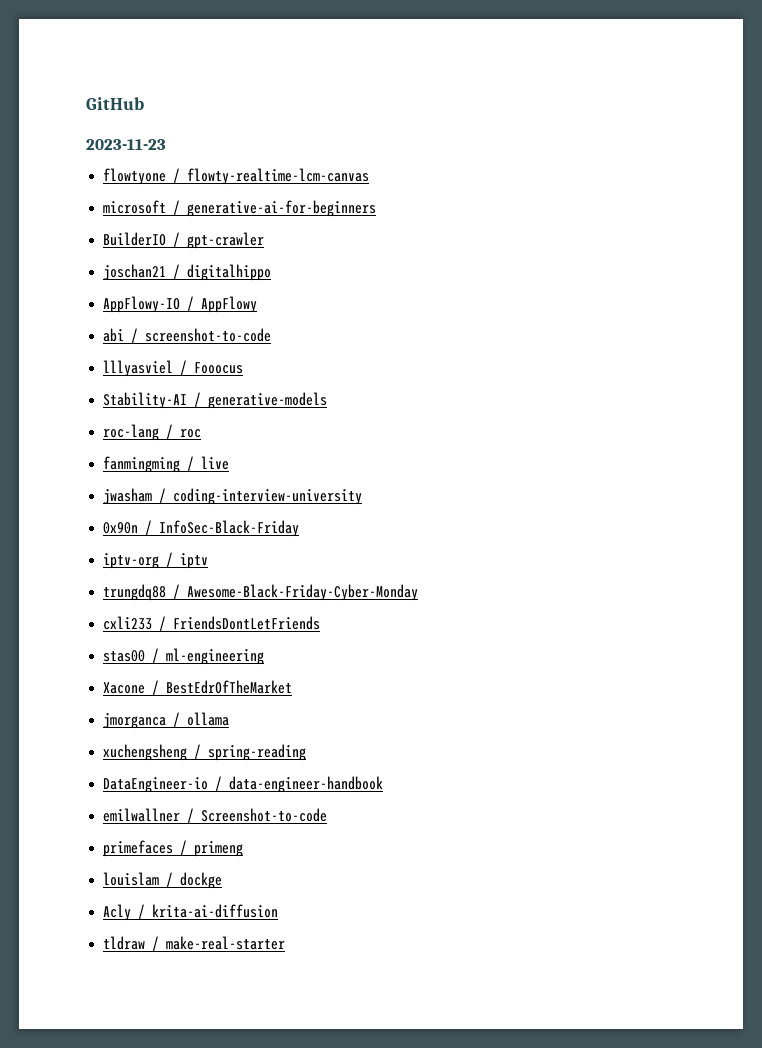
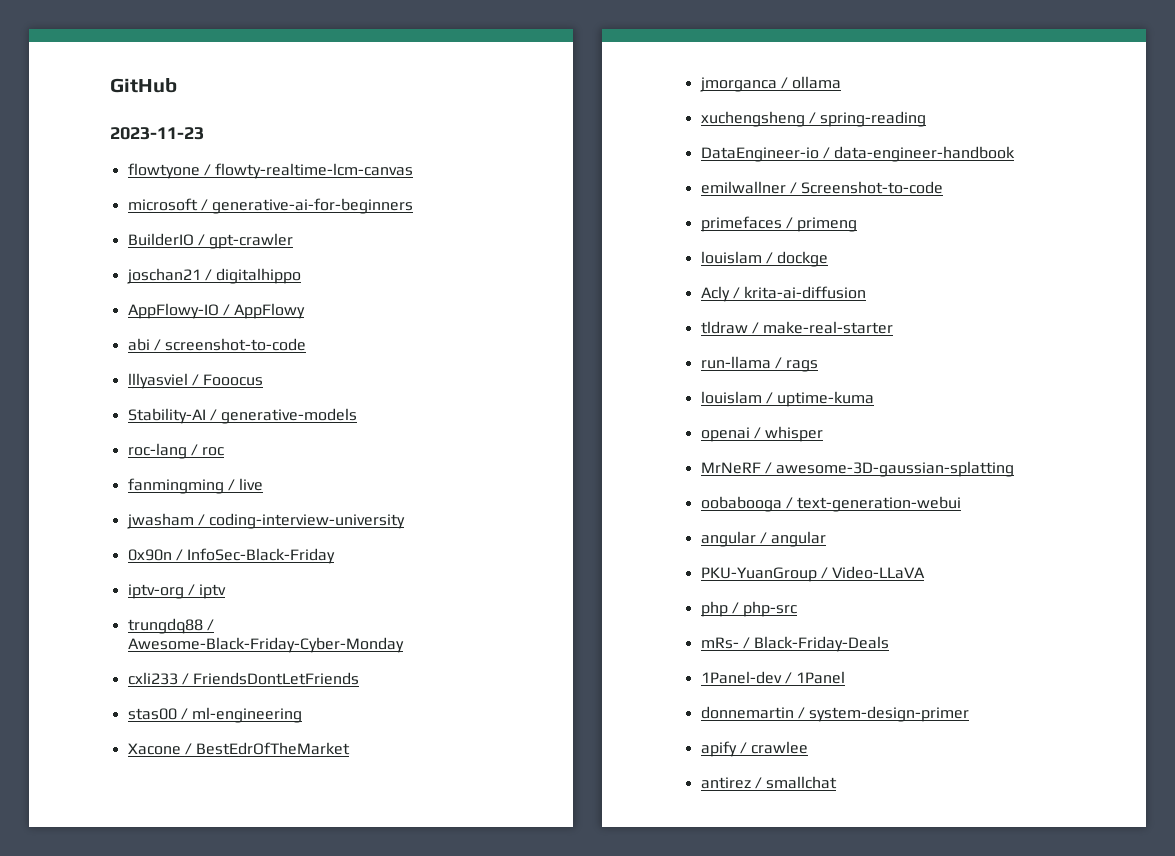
(286, 943) none -> [700,356,819,372] [700,391,875,407] [700,426,824,442] [700,461,1015,477] [700,496,962,512] [700,531,827,547] [700,566,926,582] [700,601,798,617] [700,636,890,652] [700,671,846,684] [700,706,970,722] [700,741,809,757] [700,776,838,789] // run-llama / rags // louislam / uptime-kuma // openai / whisper // MrNeRF / awesome-3D-gaussian-splatting // oobabooga / text-generation-webui // angular / angular // PKU-YuanGroup / Video-LLaVA // php / php-src // mRs- / Black-Friday-Deals // 1Panel-dev / 1Panel // donnemartin / system-design-primer // apify / crawlee // antirez / smallchat

